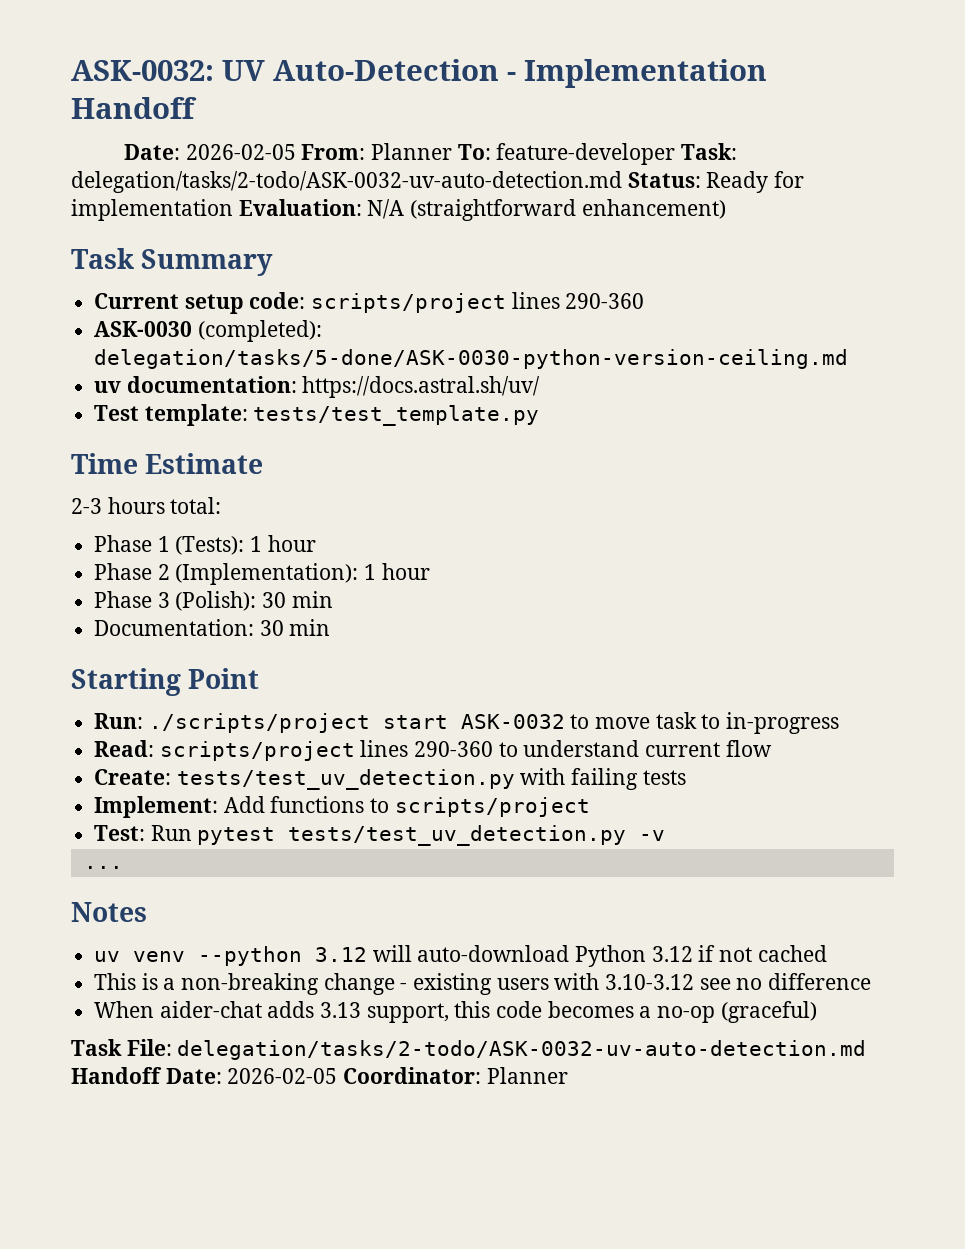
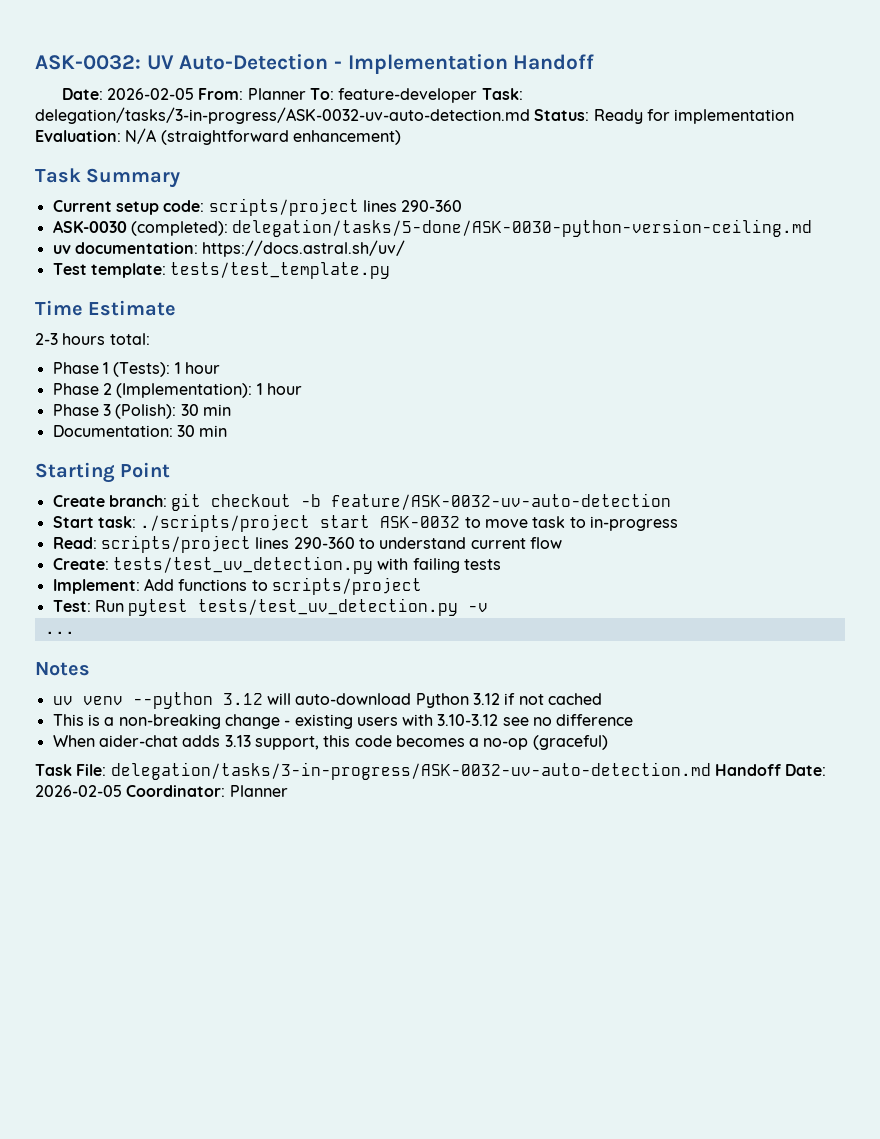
[71,171,622,193] delegation/tasks/2-todo/ASK-0032-uv-auto-detection.md -> [35,107,530,124] delegation/tasks/3-in-progress/ASK-0032-uv-auto-detection.md
[94,713,144,729] Run: -> [52,493,672,511] [52,516,136,528] Create branch: git checkout -b feature/ASK-0032-uv-auto-detection // Start task:
[177,1040,867,1060] delegation/tasks/2-todo/ASK-0032-uv-auto-detection.md -> [110,762,711,780] delegation/tasks/3-in-progress/ASK-0032-uv-auto-detection.md

